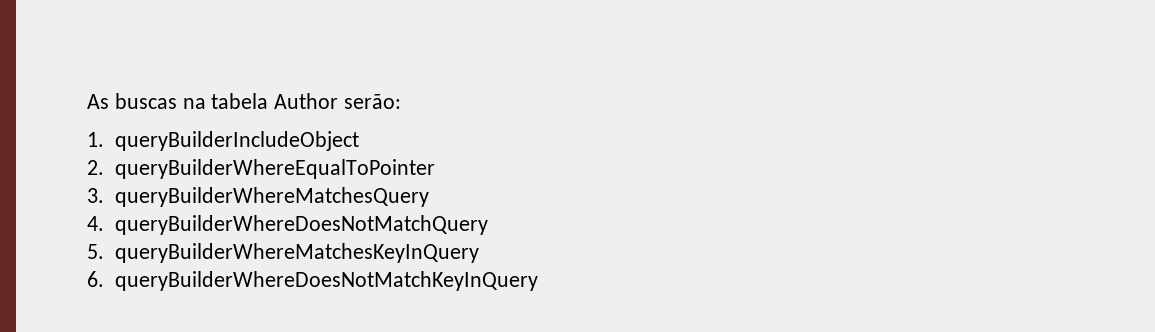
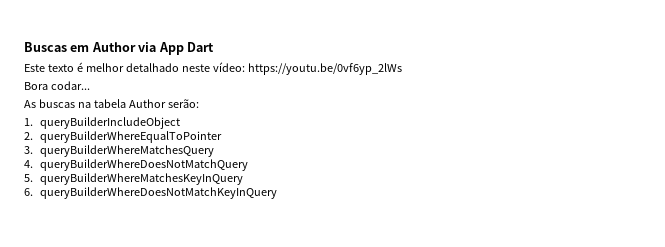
(87, 101) none -> [24,42,214,55] [24,62,402,75] [24,81,90,90] Buscas em Author via App Dart // Este texto é melhor detalhado neste vídeo: https://youtu.be/0vf6yp_2lWs // Bora codar... //

